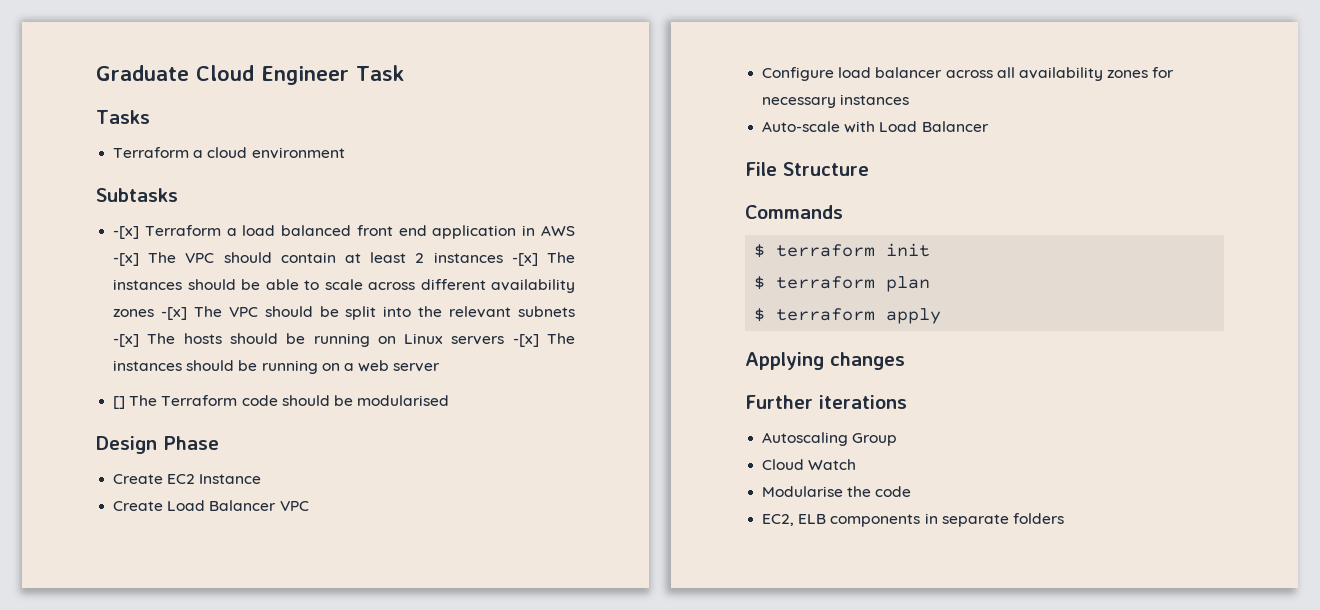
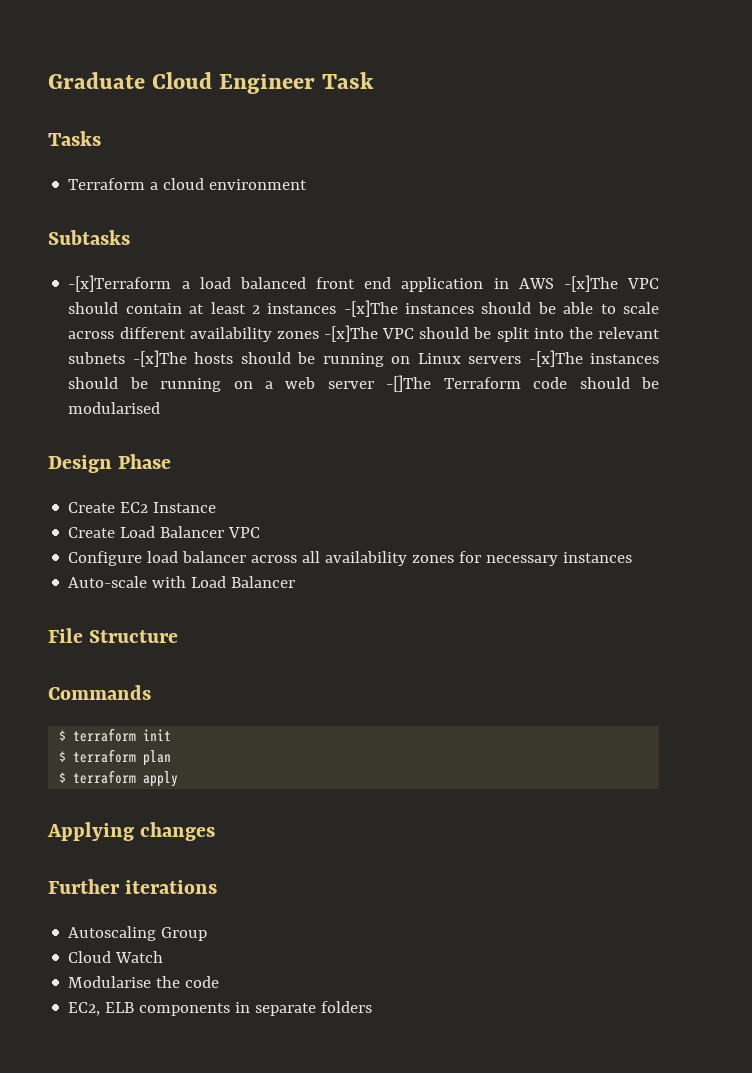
[113,225,221,239] -[x] Terraform -> [68,275,172,292] -[x]Terraform
[113,252,177,266] -[x] The -> [563,275,618,292] -[x]The
[511,252,575,266] -[x] The -> [343,300,398,317] -[x]The
[160,306,222,320] -[x] The -> [323,325,378,342] -[x]The
[113,333,176,347] -[x] The -> [132,350,187,367] -[x]The
[512,333,575,347] -[x] The -> [528,350,583,367] -[x]The
[113,395,158,409] // [] The -> [386,375,432,392] -[]The

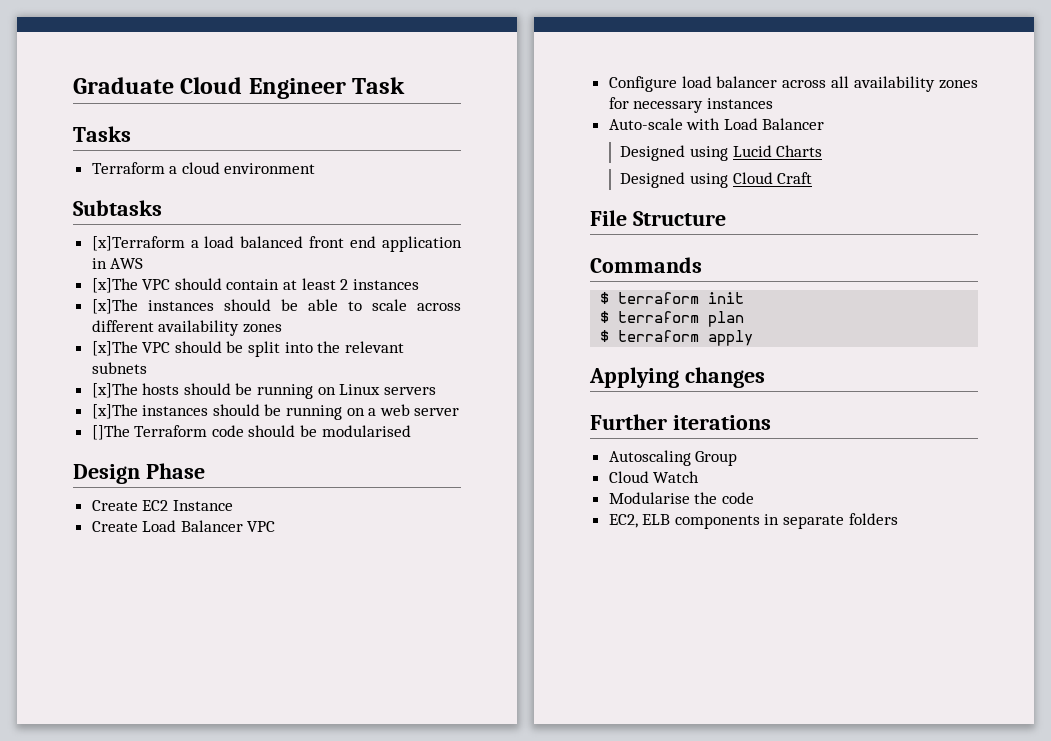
[68,275,172,292] -[x]Terraform -> [91,236,185,251] [x]Terraform
[563,275,618,292] -[x]The -> [91,278,138,293] // [x]The
[343,300,398,317] -[x]The -> [91,299,138,314] // [x]The
[323,325,378,342] -[x]The -> [91,341,138,356] // [x]The
[132,350,187,367] -[x]The -> [91,383,138,398] // [x]The
[528,350,583,367] -[x]The -> [91,404,138,419] // [x]The
[386,375,432,392] -[]The -> [91,425,130,440] // []The
(296, 582) none -> [620,145,823,161] [620,172,813,188] // Designed using Lucid Charts // Designed using Cloud Craft

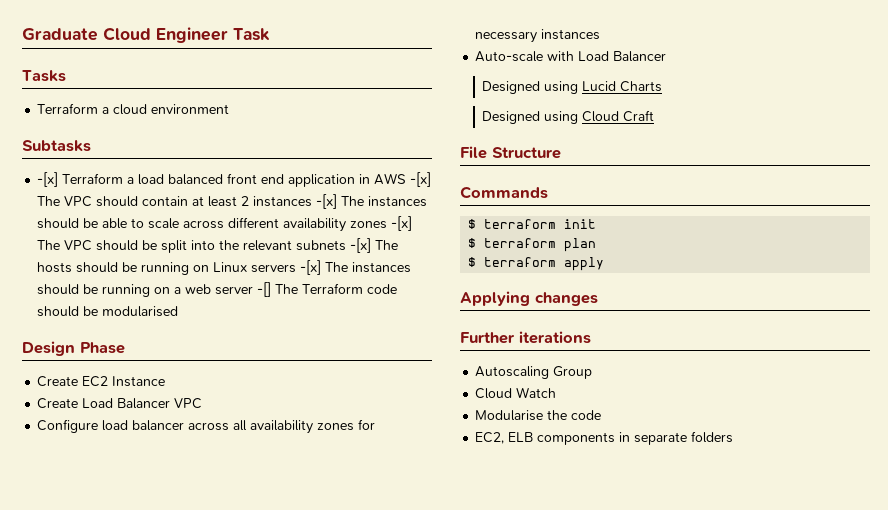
[91,236,185,251] [x]Terraform -> [37,172,124,187] -[x] Terraform
[91,278,138,293] // [x]The -> [410,172,432,187] [37,196,61,206] -[x] The
[91,299,138,314] // [x]The -> [316,194,365,209] -[x] The
[91,341,138,356] // [x]The -> [391,216,413,231] [37,240,61,250] -[x] The
[91,383,138,398] // [x]The -> [350,238,399,253] -[x] The
[91,404,138,419] // [x]The -> [300,260,349,275] -[x] The
[91,425,130,440] // []The -> [257,282,299,297] -[] The

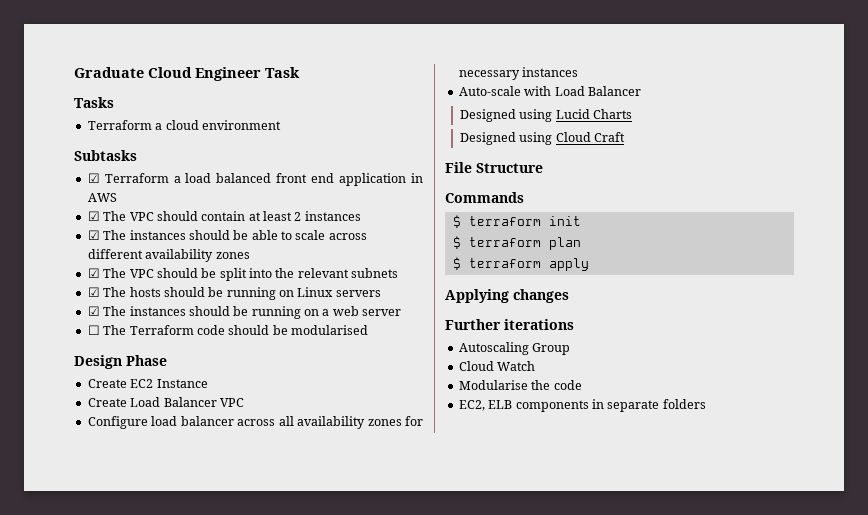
[37,172,59,187] -[x] -> [87,173,100,183] ☑
[410,172,432,187] -[x] -> [87,211,100,221] // ☑
[316,194,338,209] -[x] -> [87,230,100,240] // ☑
[391,216,413,231] -[x] -> [87,268,100,278] // ☑
[350,238,372,253] -[x] -> [87,287,100,297] // ☑
[300,260,322,275] -[x] -> [87,306,100,316] // ☑
[257,282,272,297] -[] -> [87,325,100,335] // ☐

